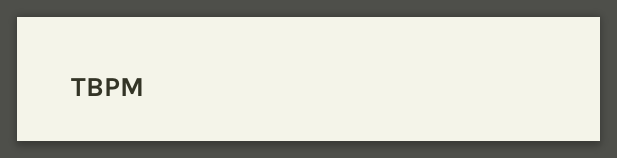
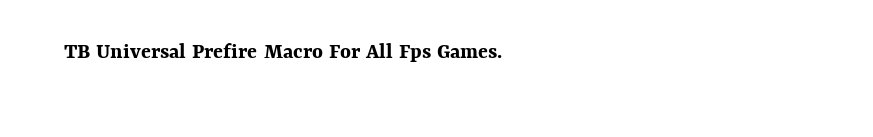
[71,78,144,96] TBPM -> [64,43,503,62] TB Universal Prefire Macro For All Fps Games.

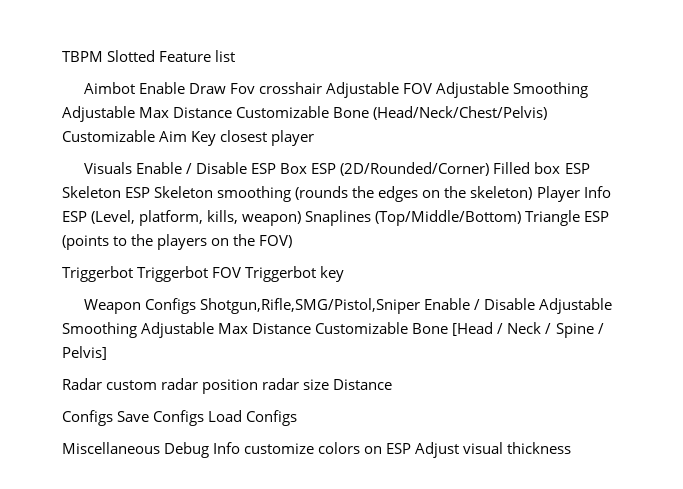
[64,43,503,62] TB Universal Prefire Macro For All Fps Games. -> [62,50,236,62] [84,82,589,98] [62,106,548,122] [62,130,315,146] [84,162,590,176] [62,186,611,202] [62,210,610,226] [62,234,293,250] [62,266,345,282] [84,298,613,314] [62,322,604,338] [62,346,107,360] [62,378,393,394] [62,410,298,426] [62,442,572,458] TBPM Slotted Feature list // Aimbot Enable Draw Fov crosshair Adjustable FOV Adjustable Smoothing Adjustable Max Distance Customizable Bone (Head/Neck/Chest/Pelvis) Customizable Aim Key closest player // Visuals Enable / Disable ESP Box ESP (2D/Rounded/Corner) Filled box ESP Skeleton ESP Skeleton smoothing (rounds the edges on the skeleton) Player Info ESP (Level, platform, kills, weapon) Snaplines (Top/Middle/Bottom) Triangle ESP (points to the players on the FOV) // Triggerbot Triggerbot FOV Triggerbot key // Weapon Configs Shotgun,Rifle,SMG/Pistol,Sniper Enable / Disable Adjustable Smoothing Adjustable Max Distance Customizable Bone [Head / Neck / Spine / Pelvis] // Radar custom radar position radar size Distance // Configs Save Configs Load Configs // Miscellaneous Debug Info customize colors on ESP Adjust visual thickness

